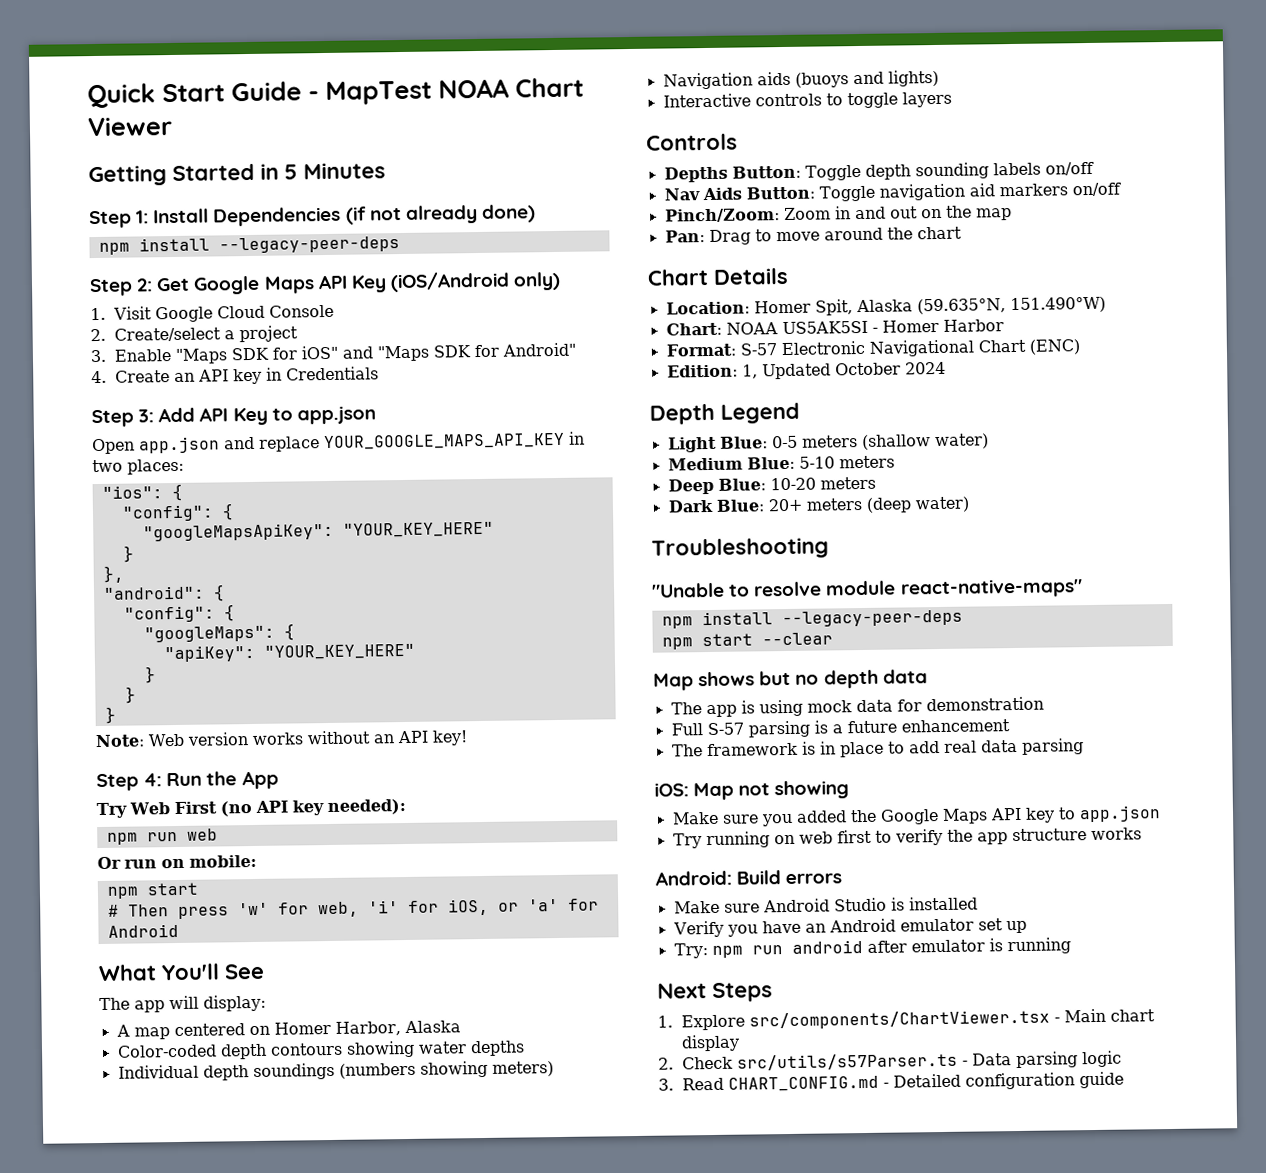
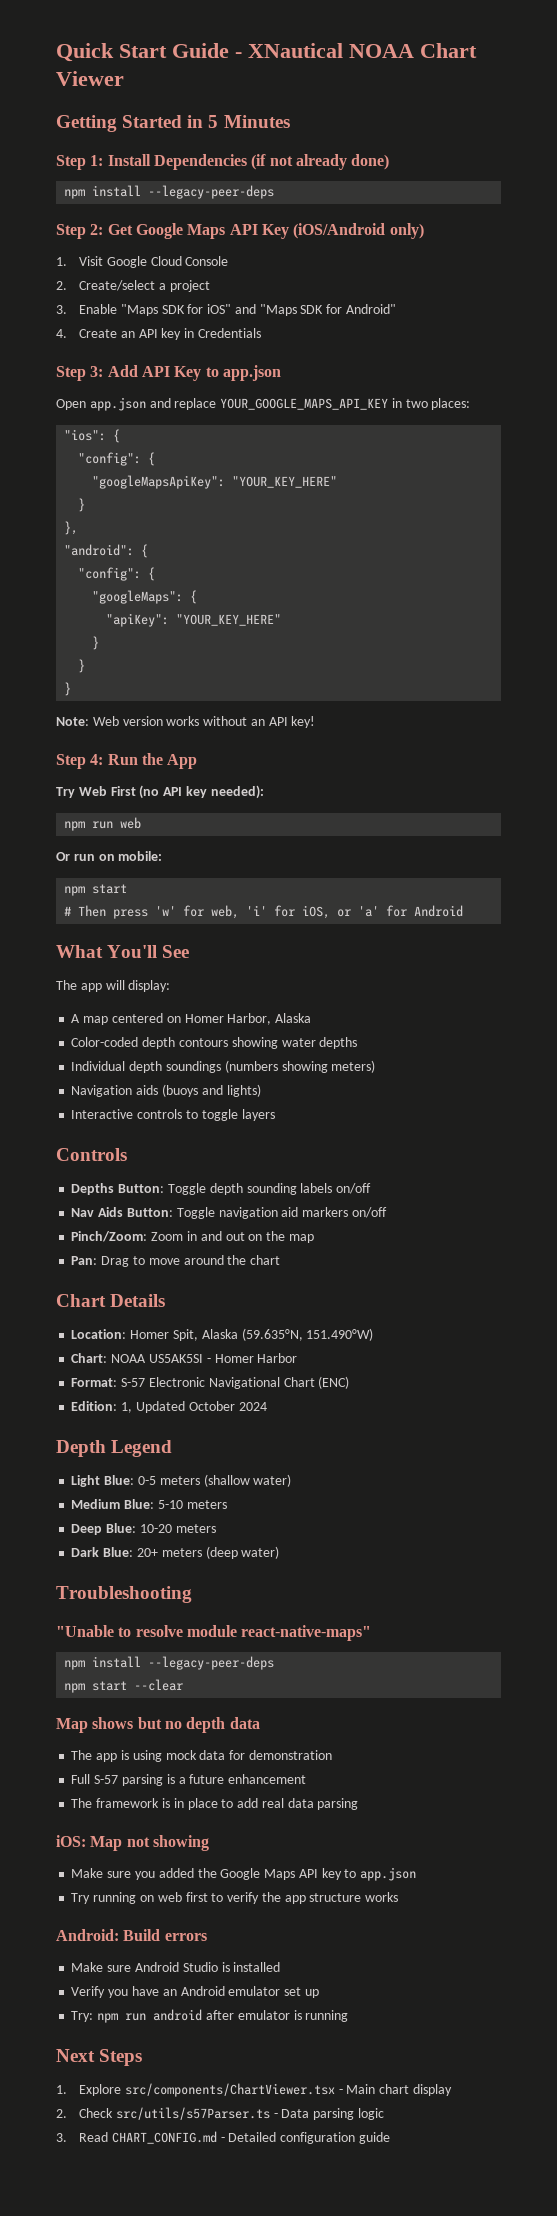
[325,80,432,105] MapTest -> [248,43,343,58] XNautical

